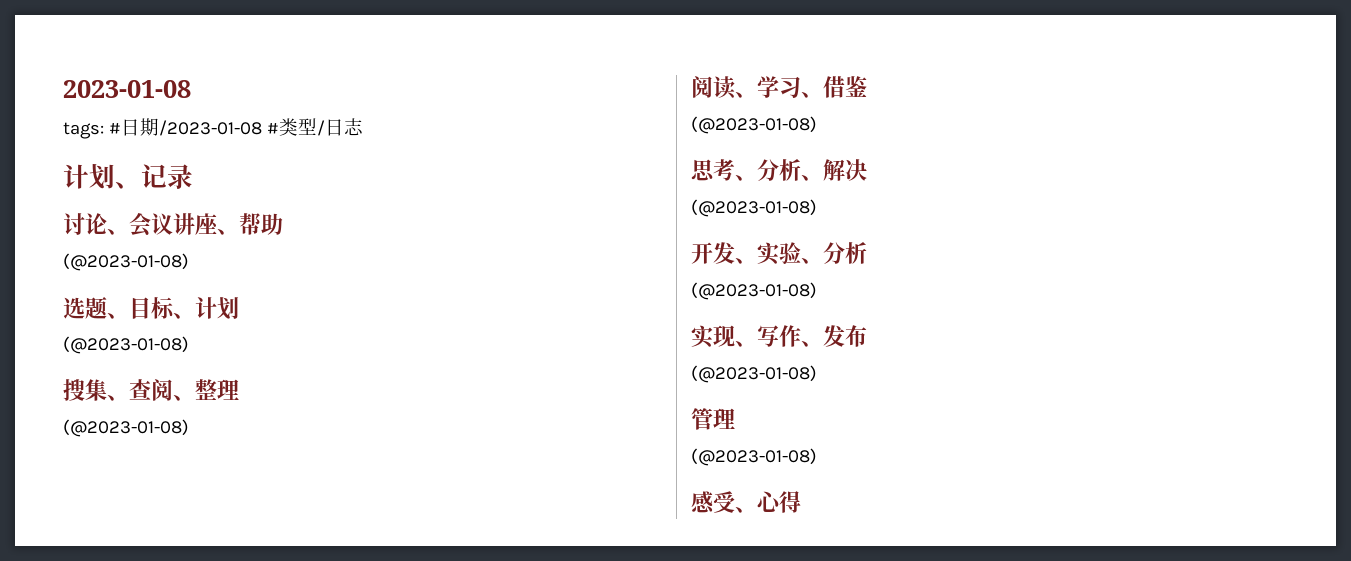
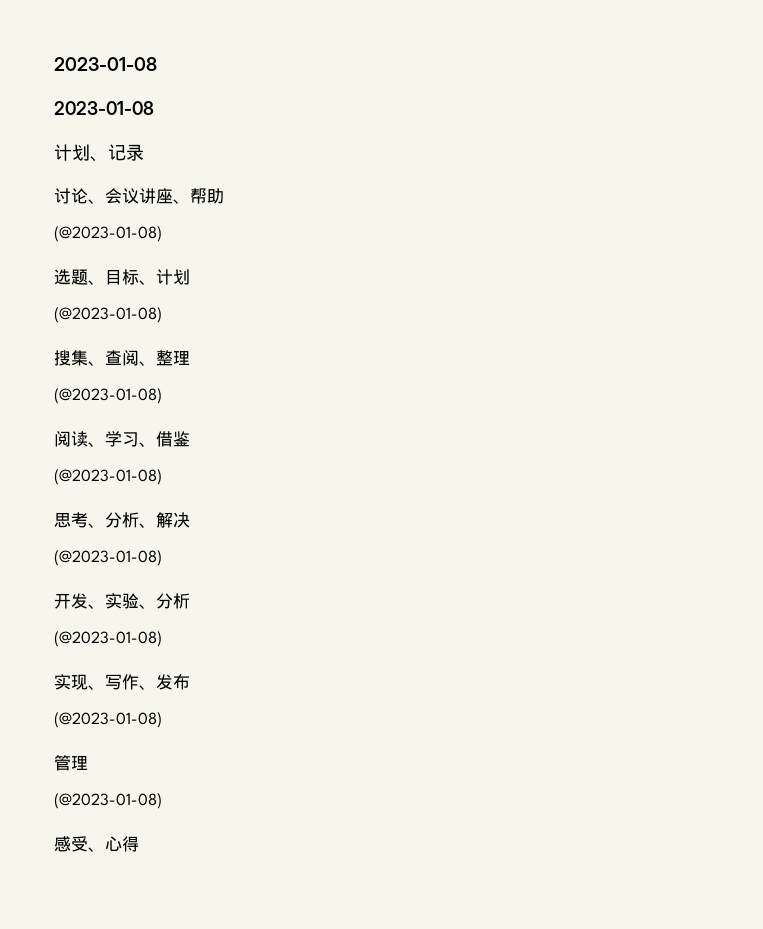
[63,80,191,98] [63,118,363,139] 2023-01-08 // tags: #日期/2023-01-08 #类型/日志 -> [54,57,157,71] [54,101,154,115] 2023-01-08 // 2023-01-08

